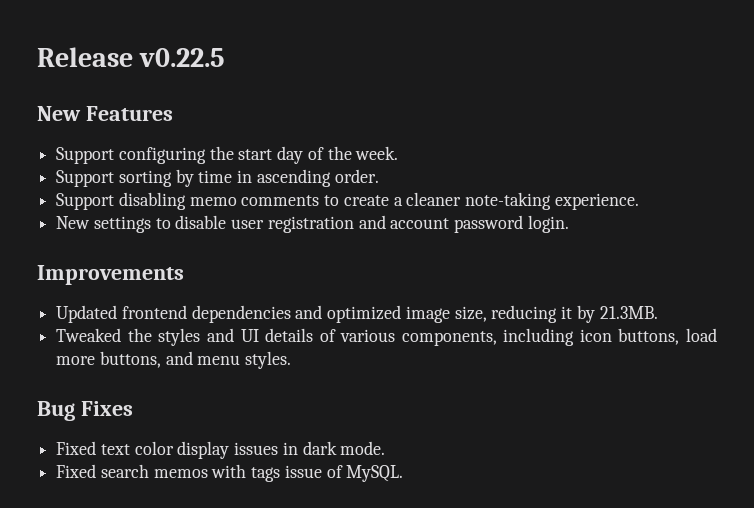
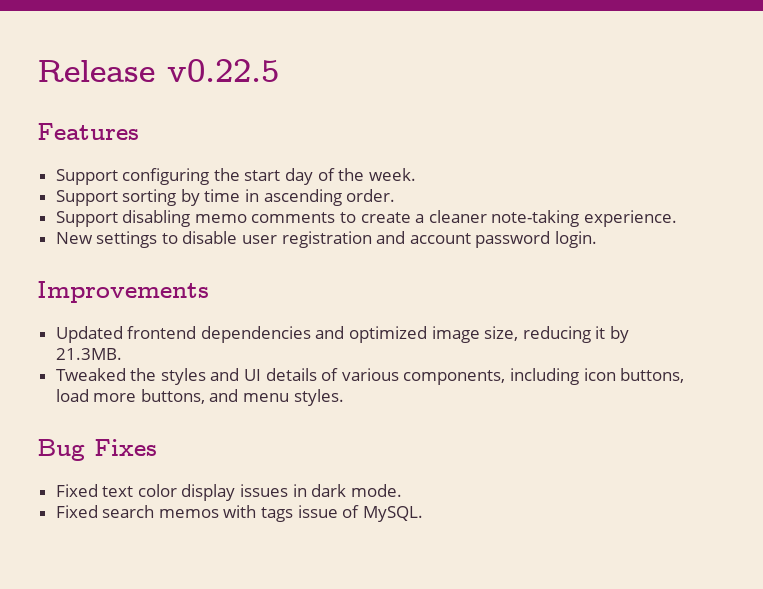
[37,106,81,121] New -> (279, 70) none

